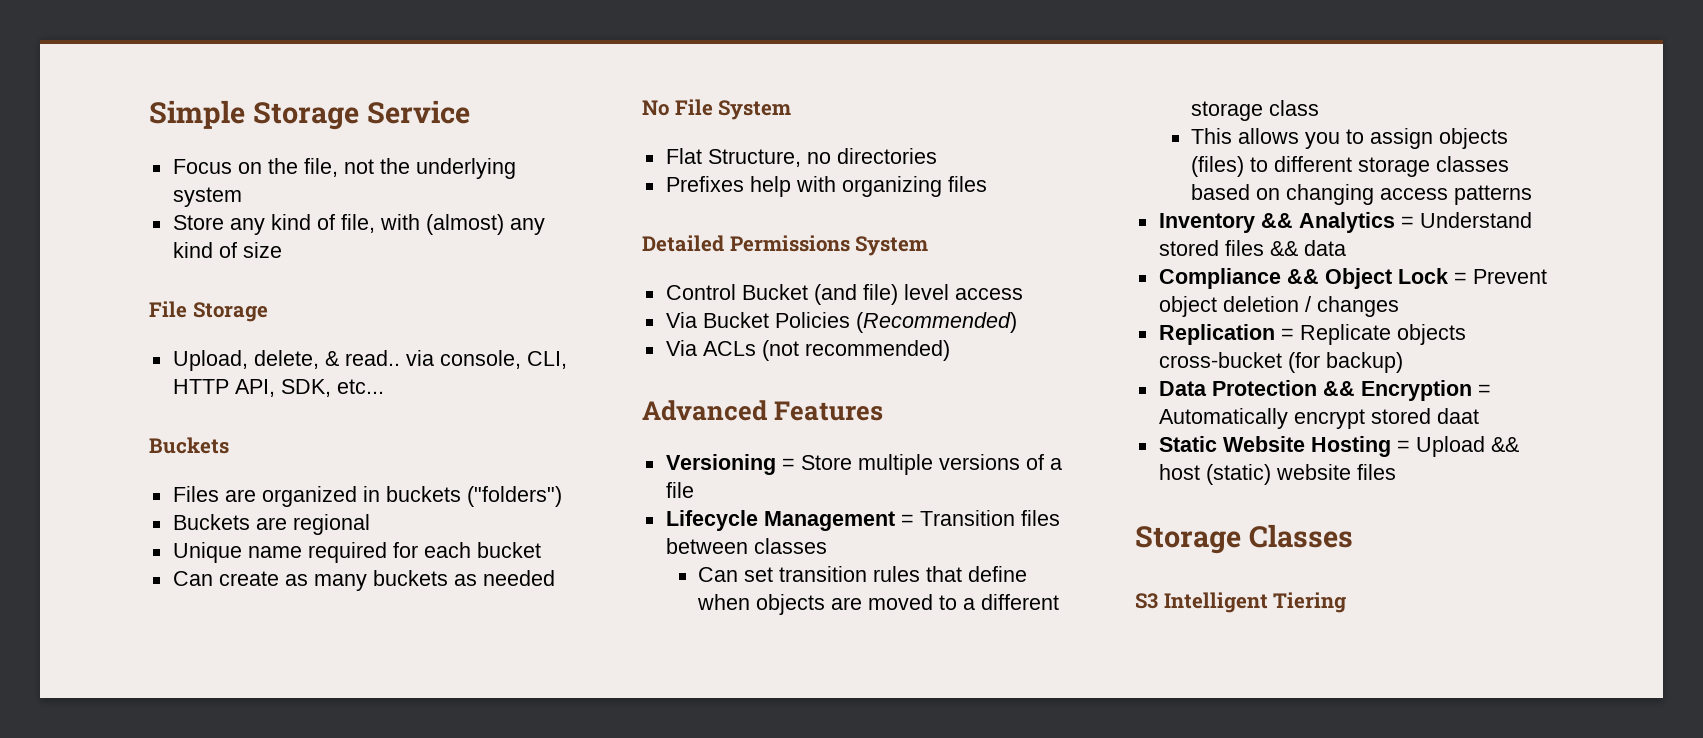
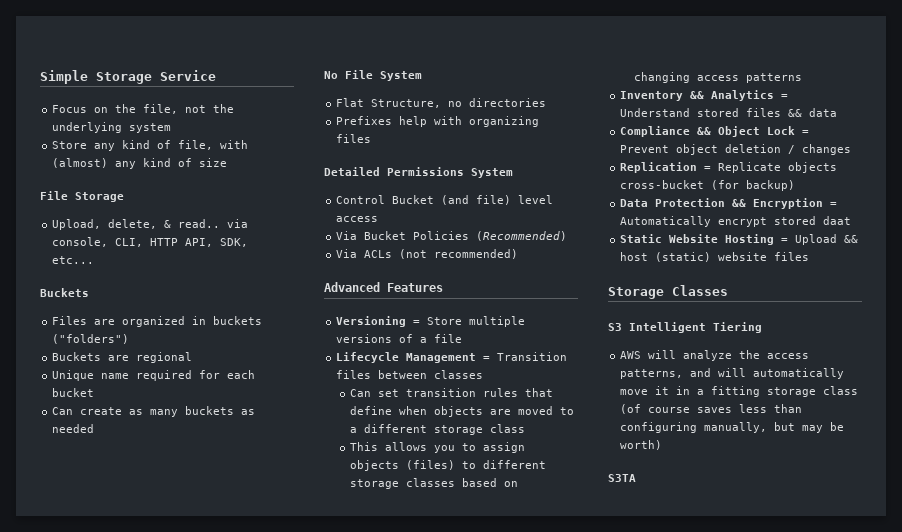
(1347, 602) none -> [620,350,810,361] [620,368,845,379] [620,386,859,397] [620,404,803,414] [620,422,845,433] [620,440,663,450] [608,474,636,482] // AWS will analyze the access patterns, and will automatically move it in a fitting storage class (of course saves less than configuring manually, but may be worth) // S3TA

